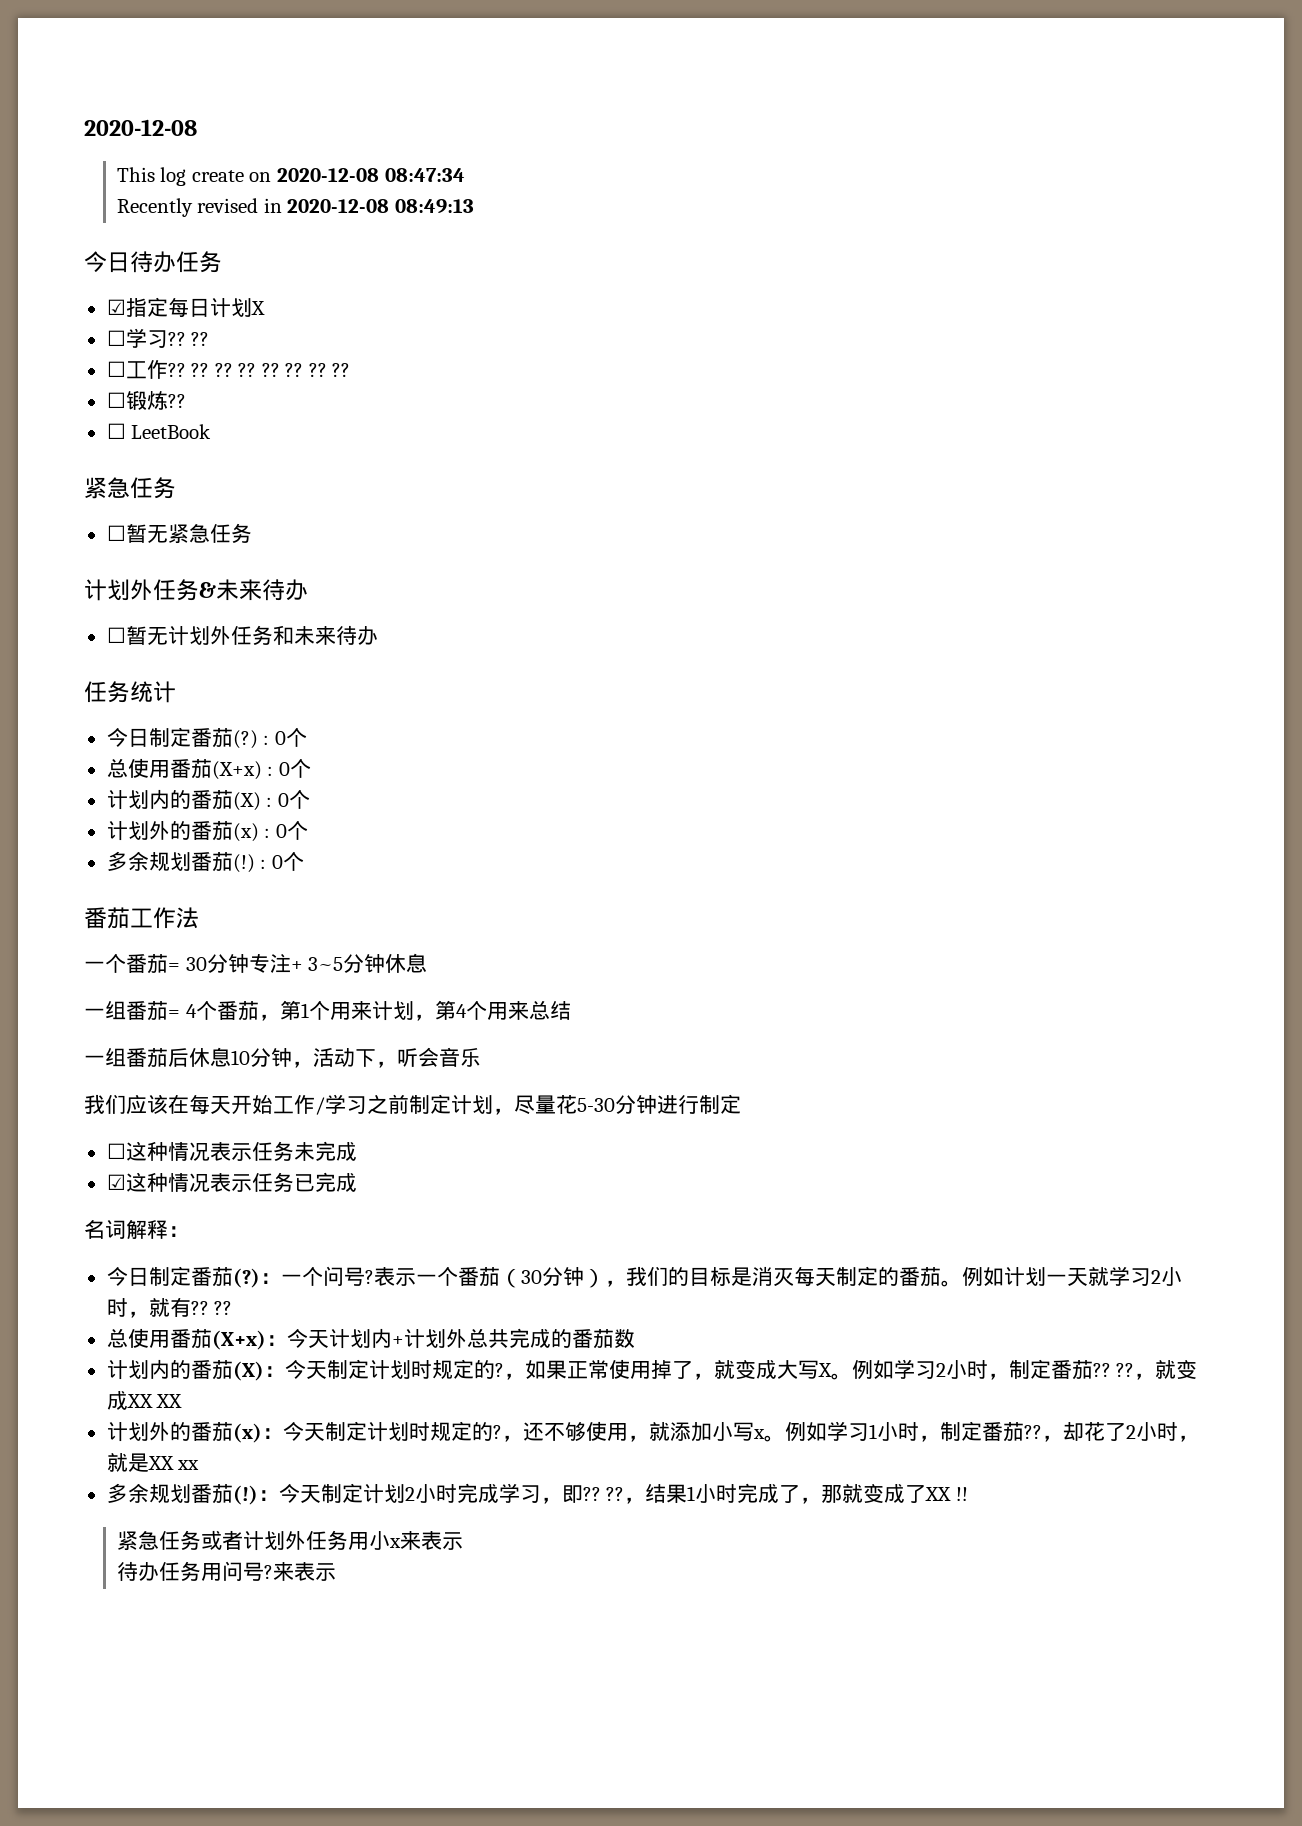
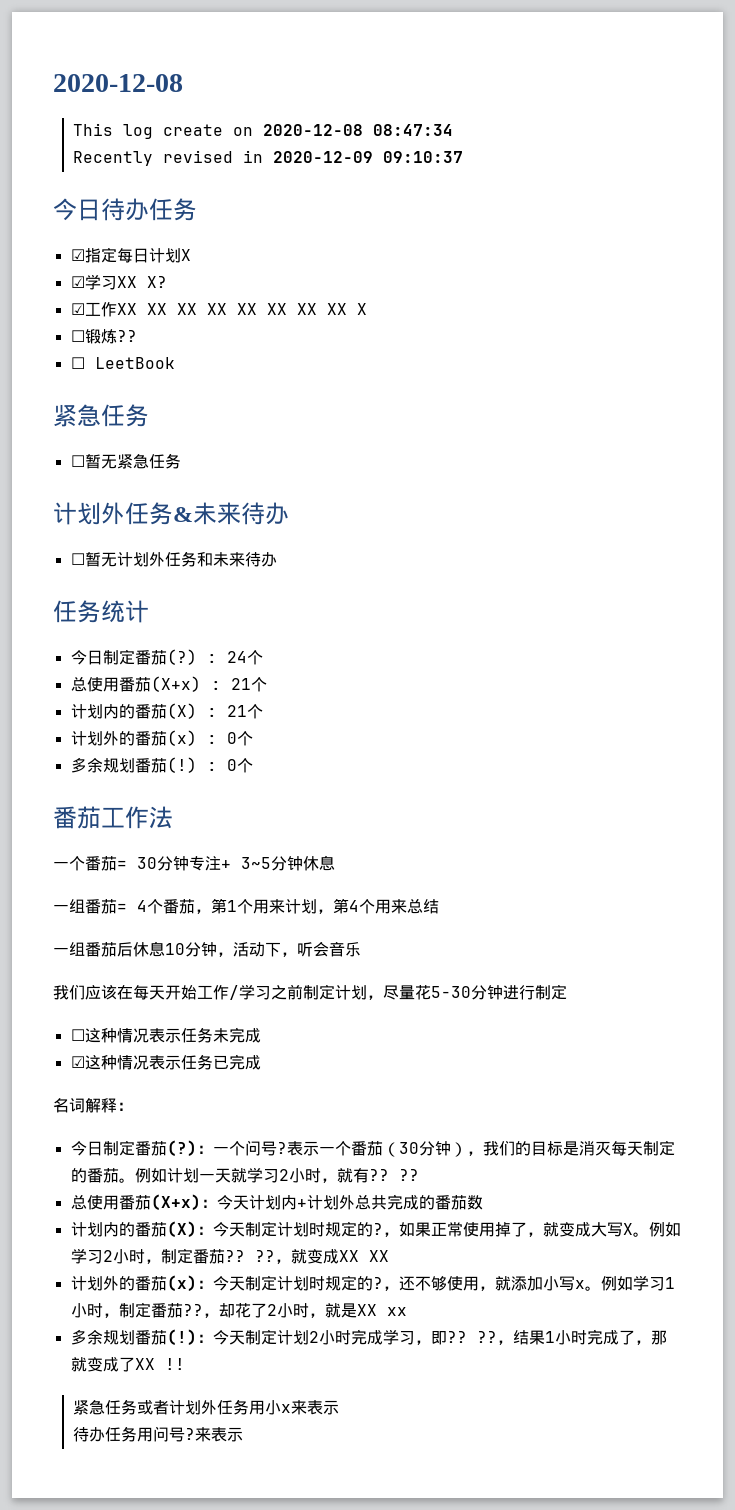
[287,199,474,214] 2020-12-08 08:49:13 -> [273,151,464,163] 2020-12-09 09:10:37
[106,328,210,348] [106,360,351,379] ☐学习?? ?? // ☐工作?? ?? ?? ?? ?? ?? ?? ?? -> [70,274,167,290] [70,302,367,317] ☑学习XX X? // ☑工作XX XX XX XX XX XX XX XX X
[274,731,286,745] 0 -> [226,651,247,663] 24
[278,762,290,776] 0 -> [230,678,251,690] 21
[277,793,289,807] 0 -> [226,705,247,717] 21

